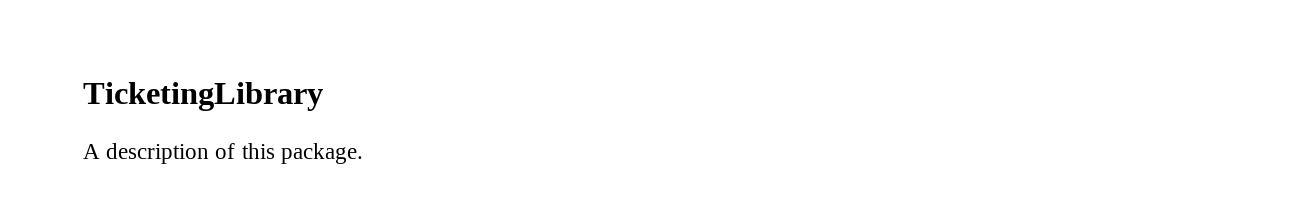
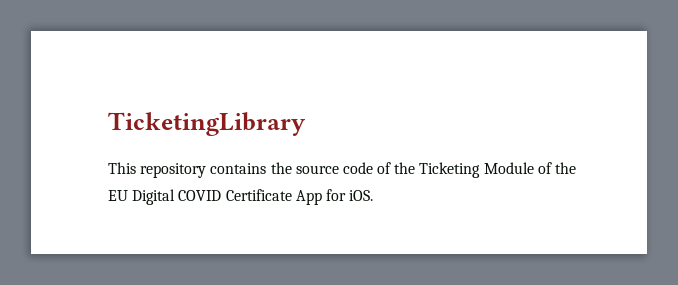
[83,143,363,164] A description of this package. -> [108,162,577,178] [108,189,374,205] This repository contains the source code of the Ticketing Module of the EU Digital COVID Certificate App for iOS.

